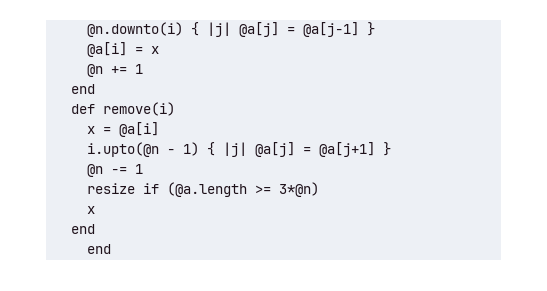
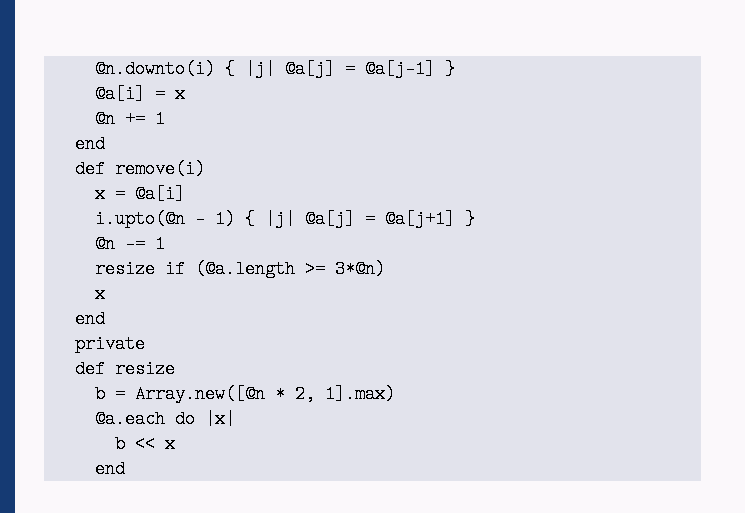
(95, 229) none -> [74,335,145,353] [74,360,175,378] [94,385,395,403] [94,410,235,428] [114,435,175,453] // private // def resize // b = Array.new([@n * 2, 1].max) // @a.each do |x| // b << x

